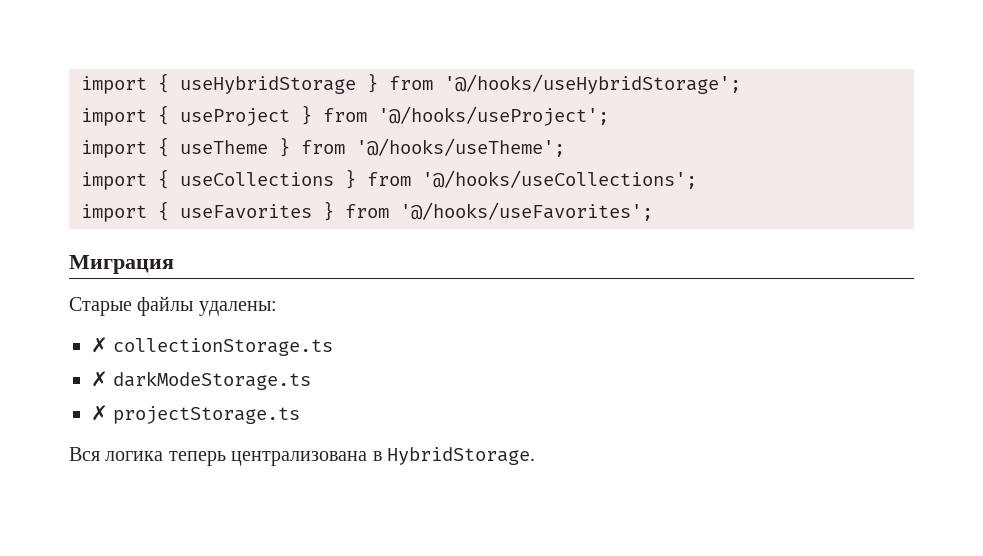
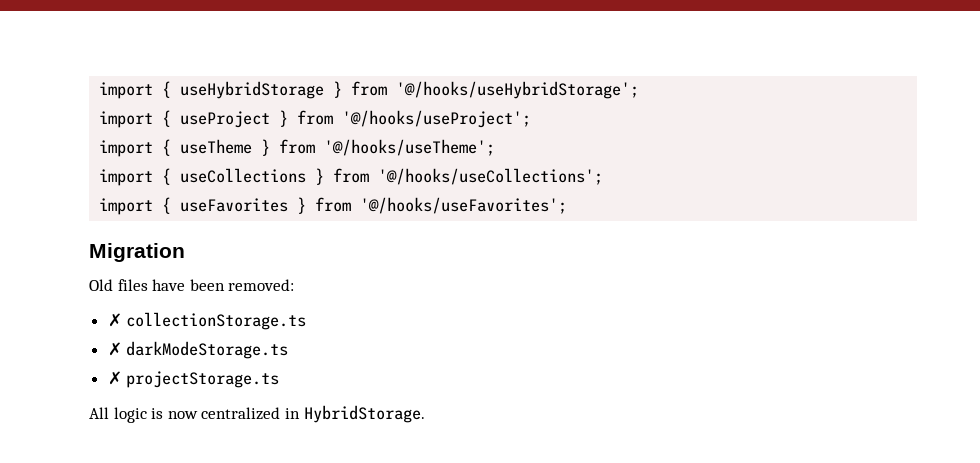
[69,255,174,274] [69,296,277,316] Миграция // Старые файлы удалены: -> [89,243,185,262] [89,279,295,291] Migration // Old files have been removed:
[69,447,382,466] Вся логика теперь централизована в -> [89,407,300,423] All logic is now centralized in

